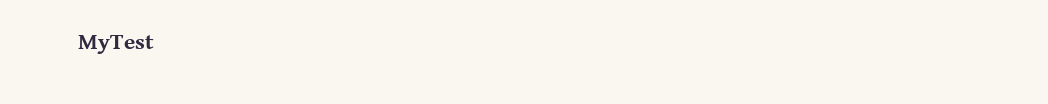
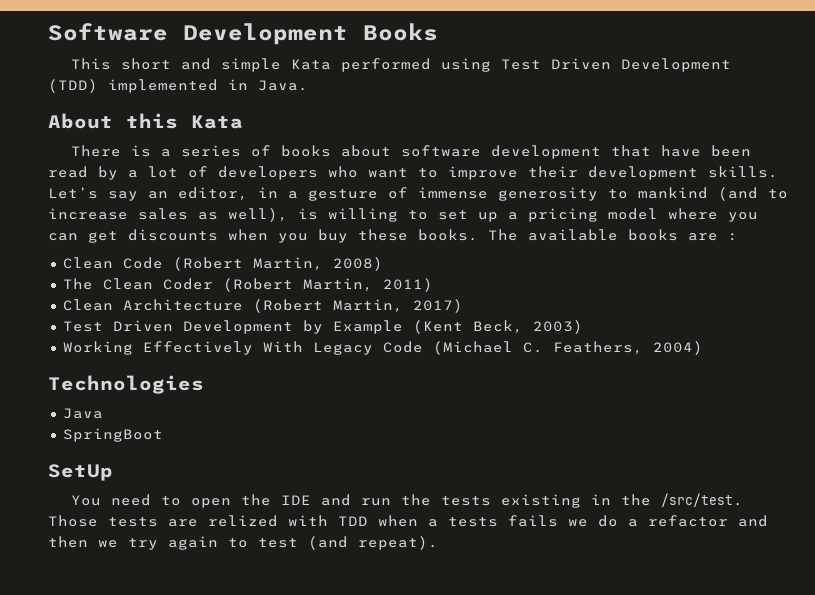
[78,35,154,54] MyTest -> [48,23,438,45] [70,58,731,72] [48,79,308,93] [48,113,243,129] [70,145,751,159] [48,166,778,180] [48,187,788,201] [48,208,758,222] [48,229,738,243] [62,257,383,271] [62,278,433,292] [62,299,463,313] [62,320,583,334] [62,341,703,355] [48,375,204,394] [62,408,103,419] [62,428,163,442] [48,464,113,481] [70,493,743,508] [48,515,768,527] [48,536,438,550] Software Development Books // This short and simple Kata performed using Test Driven Development (TDD) implemented in Java. // About this Kata // There is a series of books about software development that have been read by a lot of developers who want to improve their development skills. Let’s say an editor, in a gesture of immense generosity to mankind (and to increase sales as well), is willing to set up a pricing model where you can get discounts when you buy these books. The available books are : // Clean Code (Robert Martin, 2008) // The Clean Coder (Robert Martin, 2011) // Clean Architecture (Robert Martin, 2017) // Test Driven Development by Example (Kent Beck, 2003) // Working Effectively With Legacy Code (Michael C. Feathers, 2004) // Technologies // Java // SpringBoot // SetUp // You need to open the IDE and run the tests existing in the /src/test. Those tests are relized with TDD when a tests fails we do a refactor and then we try again to test (and repeat).

